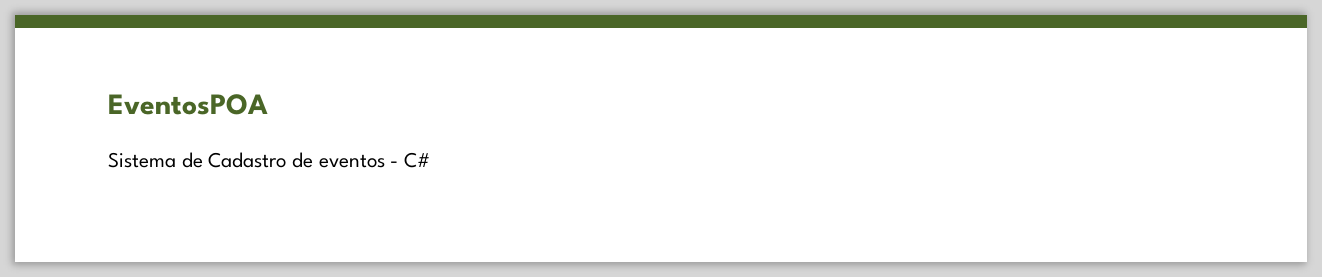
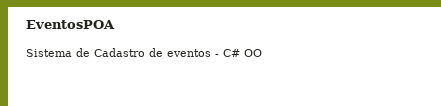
(431, 160) none -> [244,49,262,57] OO

